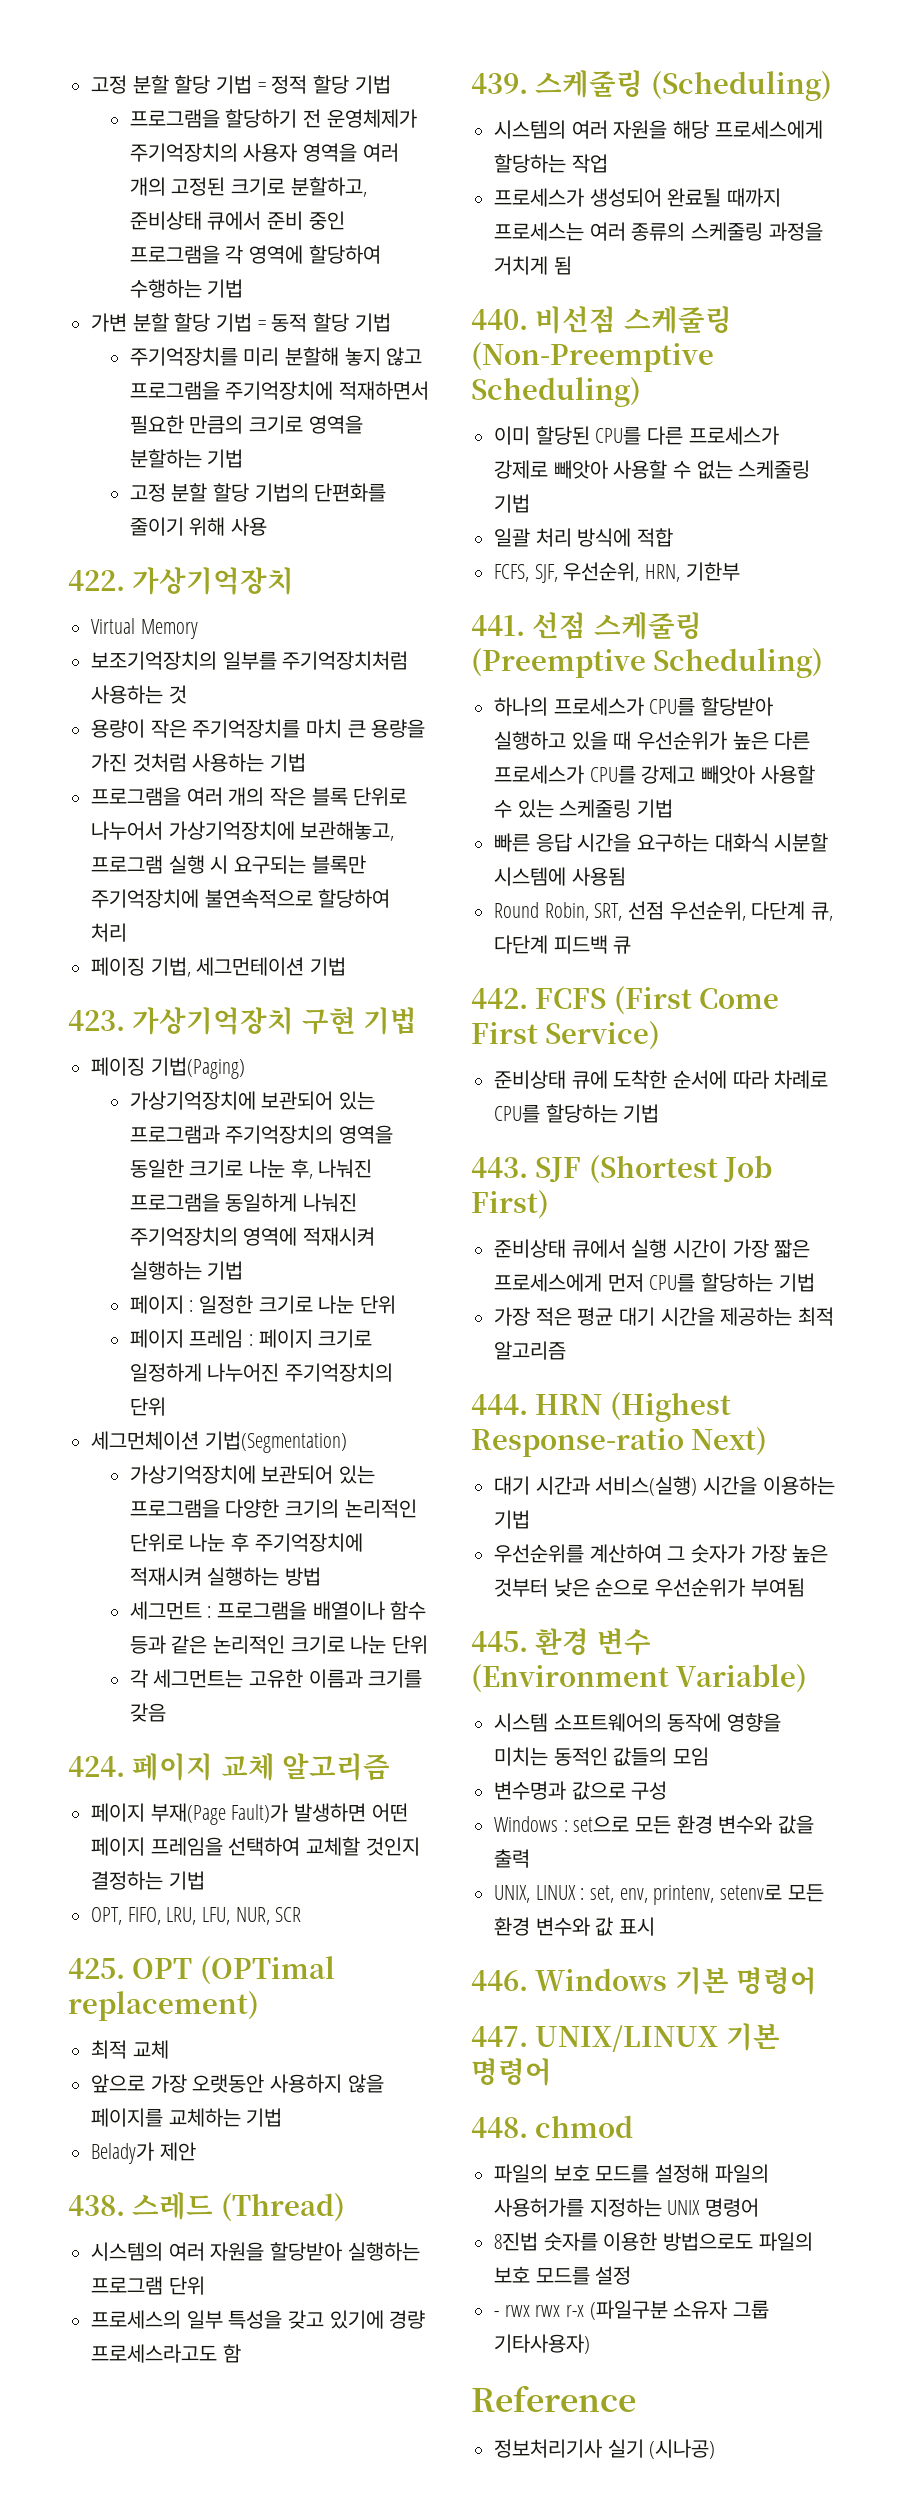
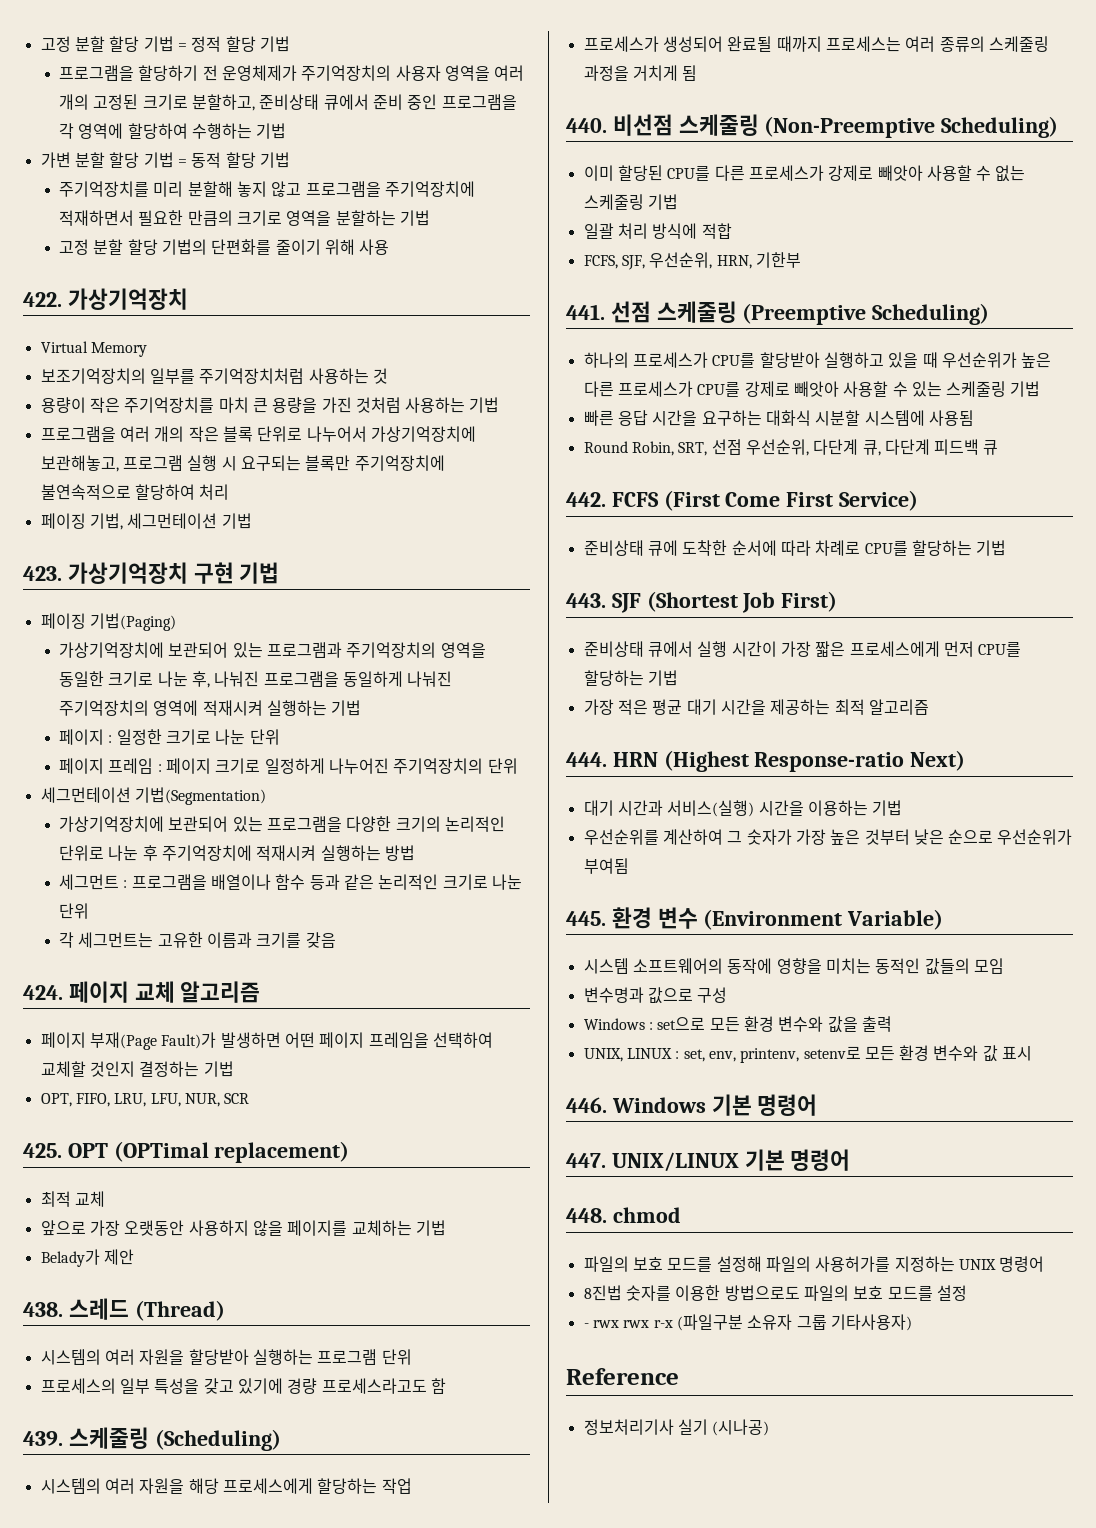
[91,1431,200,1450] 세그먼체이션 -> [40,787,131,803] 세그먼테이션
[641,765,696,784] 강제고 -> [744,381,790,397] 강제로

